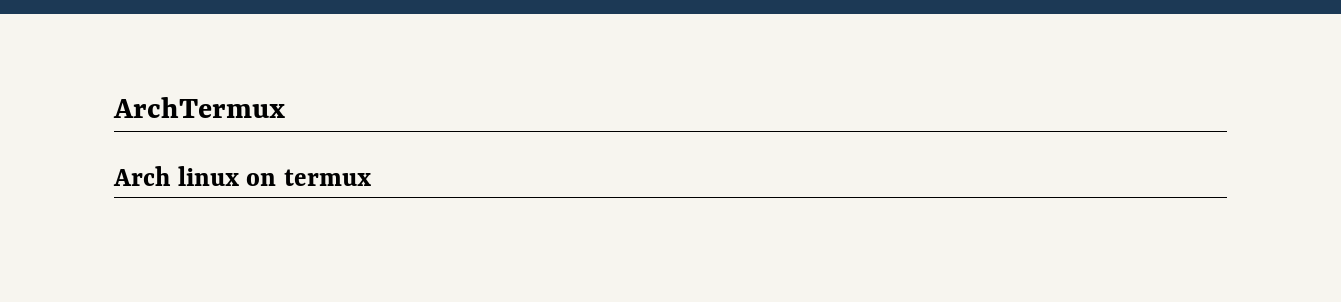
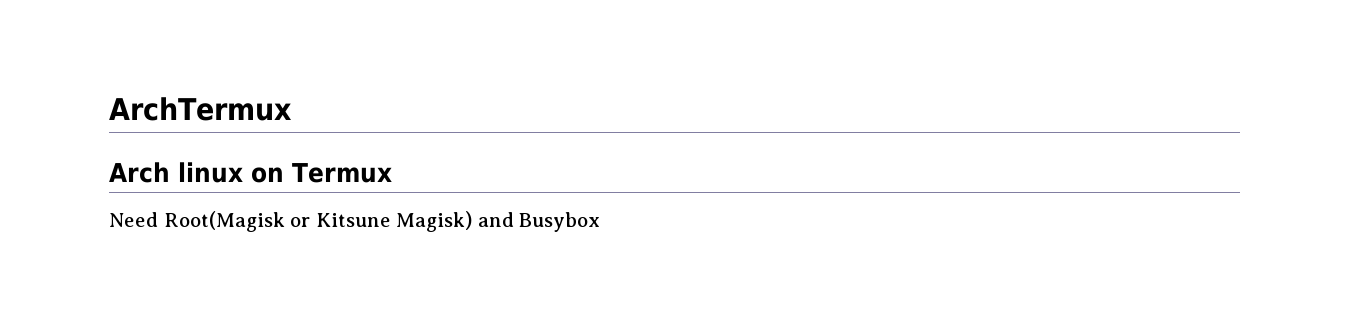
[284,169,372,186] termux -> [292,163,392,183] [109,211,601,232] Termux // Need Root(Magisk or Kitsune Magisk) and Busybox

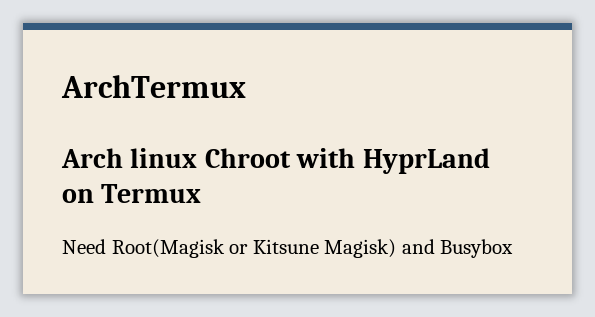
(243, 172) none -> [204,148,490,174] Chroot with HyprLand

